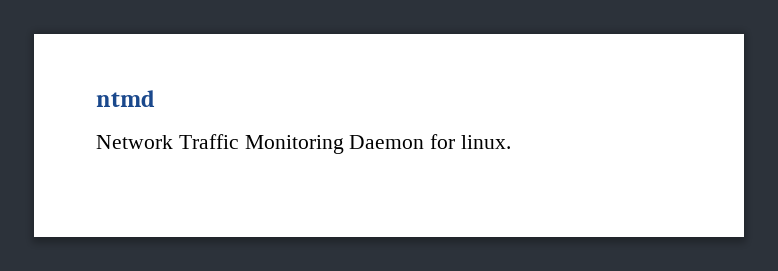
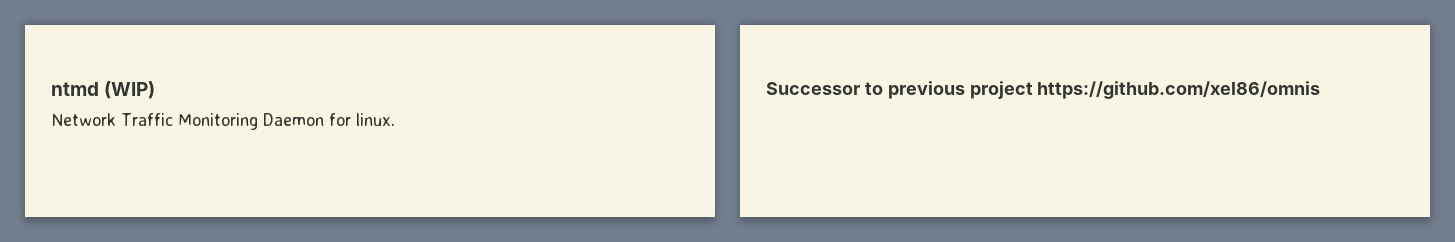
(155, 98) none -> [104,81,156,99] (WIP)
(512, 142) none -> [766,81,1321,99] // Successor to previous project https://github.com/xel86/omnis

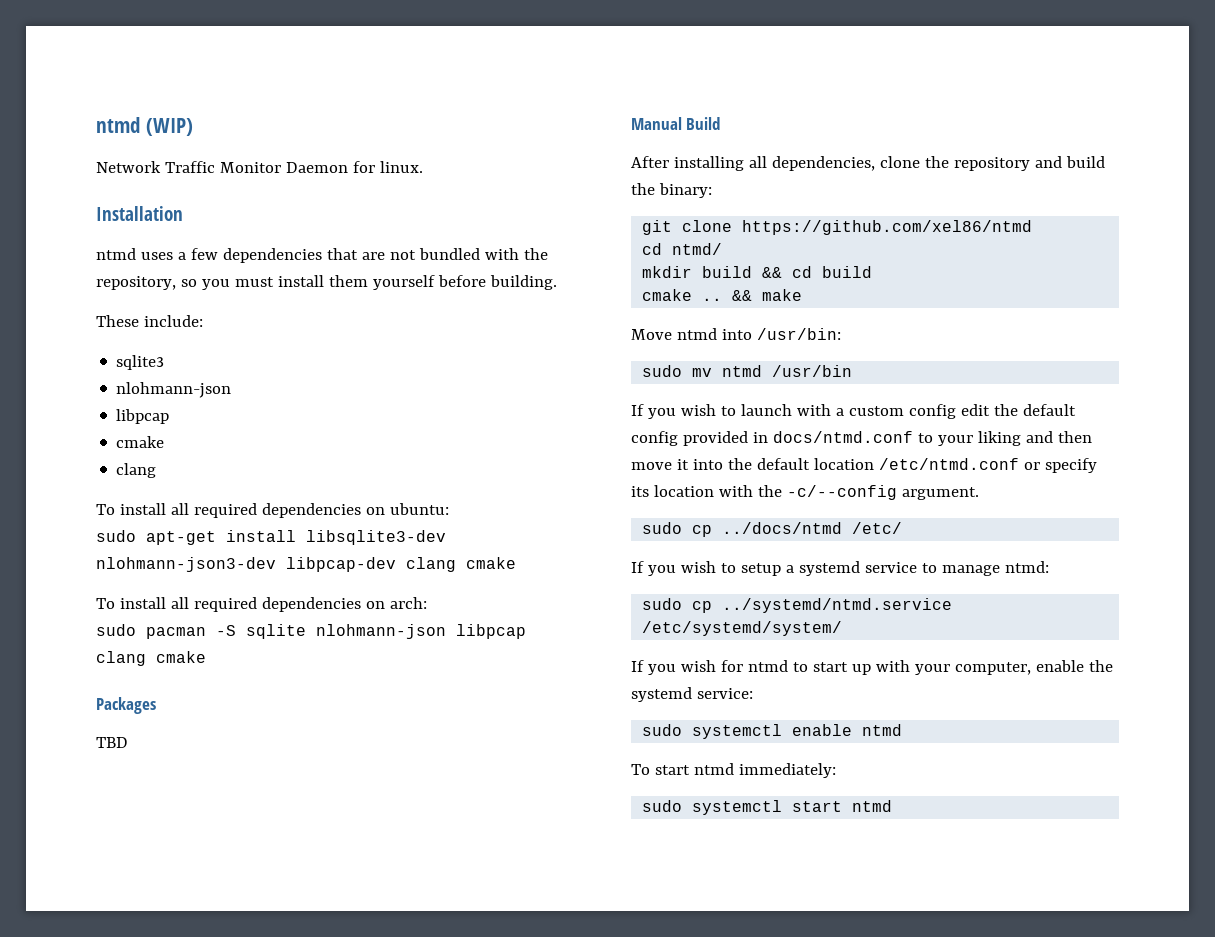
[177,113,258,130] Monitoring -> [219,162,281,173] Monitor
[766,81,1321,99] Successor to previous project https://github.com/xel86/omnis -> [96,206,183,221] [96,248,548,263] [96,275,557,290] [96,315,203,327] [116,355,165,370] [116,382,232,398] [116,409,170,424] [116,436,165,448] [116,463,157,478] [96,503,449,518] [96,530,446,545] [96,557,516,572] [96,597,427,612] [96,624,526,639] [96,651,206,666] [96,697,156,714] [96,737,128,748] [631,117,721,130] [631,156,1105,171] [631,183,712,198] [642,220,1033,235] [642,243,723,255] [642,266,873,278] [642,289,803,301] [631,328,841,340] [642,365,853,377] [631,404,1076,419] [631,431,1092,446] [631,458,1097,473] [631,485,979,500] [642,522,903,537] [631,561,1049,576] [642,598,953,613] [642,621,843,636] [631,660,1113,675] [631,687,753,702] [642,724,903,739] [631,763,836,778] [642,800,893,815] Installation // ntmd uses a few dependencies that are not bundled with the repository, so you must install them yourself before building. // These include: // sqlite3 // nlohmann-json // libpcap // cmake // clang // To install all required dependencies on ubuntu: // sudo apt-get install libsqlite3-dev nlohmann-json3-dev libpcap-dev clang cmake // To install all required dependencies on arch: // sudo pacman -S sqlite nlohmann-json libpcap clang cmake // Packages // TBD // Manual Build // After installing all dependencies, clone the repository and build the binary: // git clone https://github.com/xel86/ntmd // cd ntmd/ // mkdir build && cd build // cmake .. && make // Move ntmd into /usr/bin: // sudo mv ntmd /usr/bin // If you wish to launch with a custom config edit the default config provided in docs/ntmd.conf to your liking and then move it into the default location /etc/ntmd.conf or specify its location with the -c/--config argument. // sudo cp ../docs/ntmd /etc/ // If you wish to setup a systemd service to manage ntmd: // sudo cp ../systemd/ntmd.service /etc/systemd/system/ // If you wish for ntmd to start up with your computer, enable the systemd service: // sudo systemctl enable ntmd // To start ntmd immediately: // sudo systemctl start ntmd

